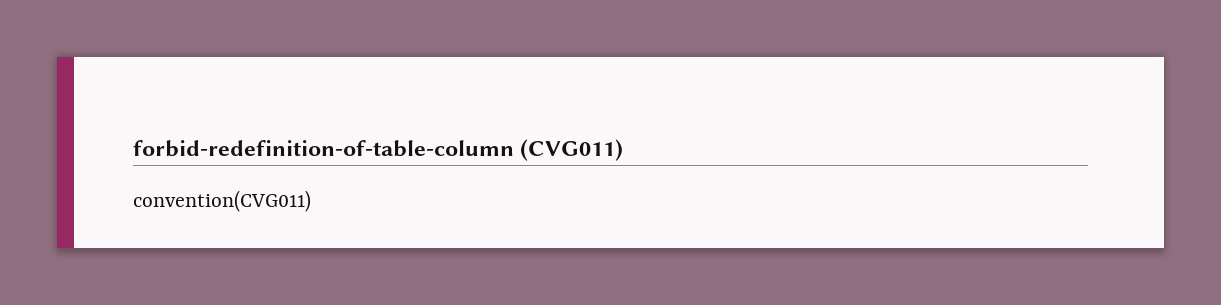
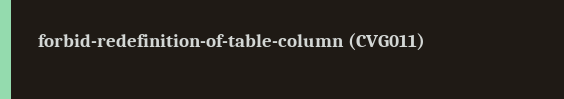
[133,190,311,212] // convention(CVG011) -> (425, 42) none

